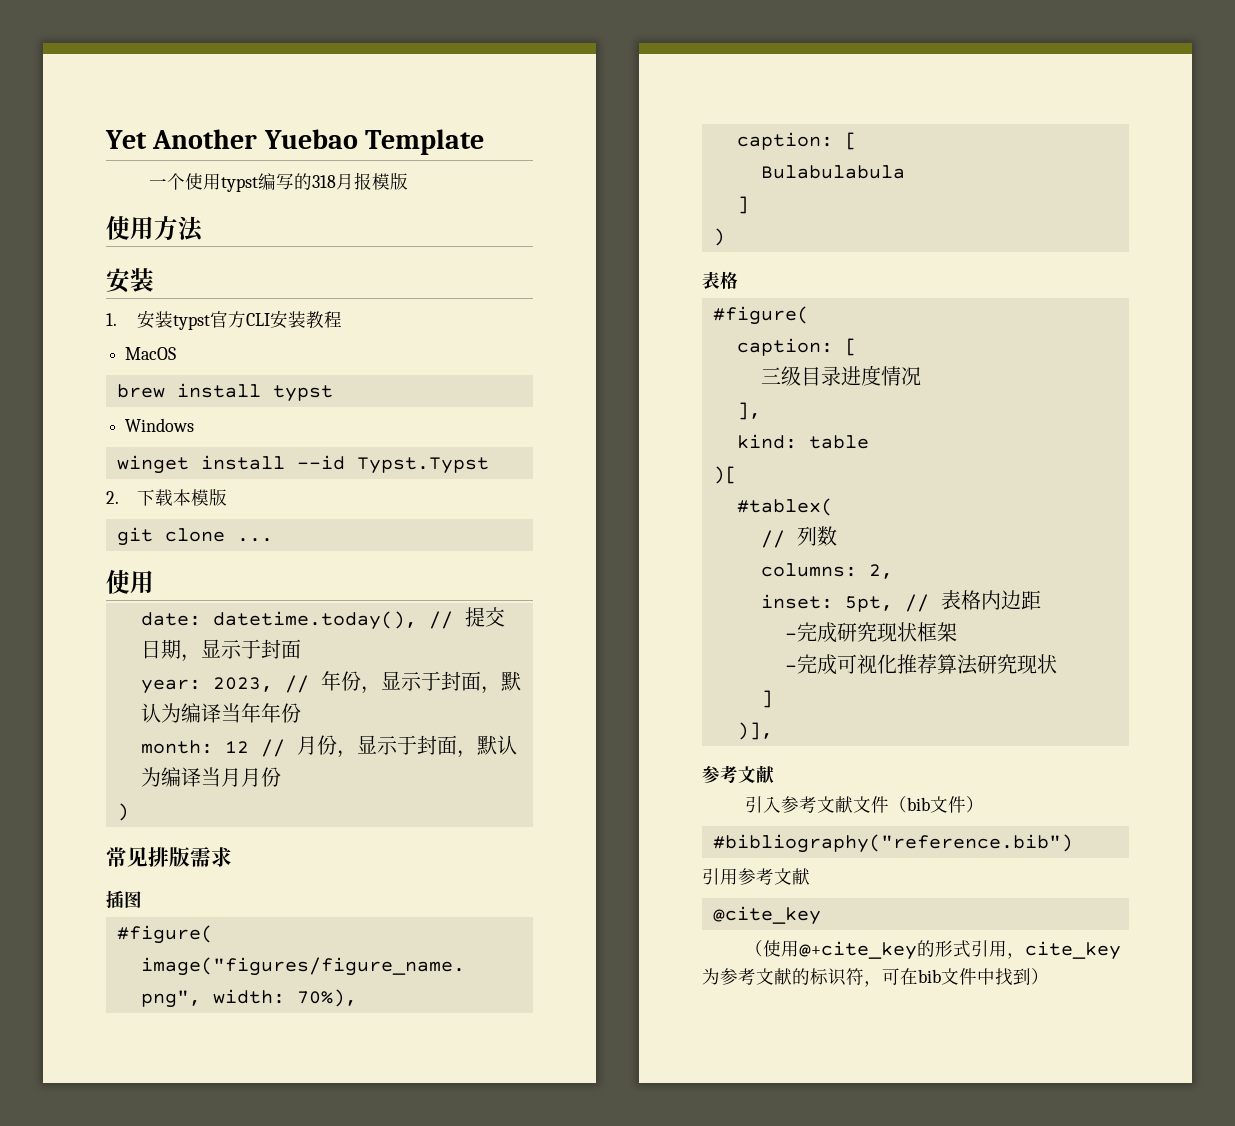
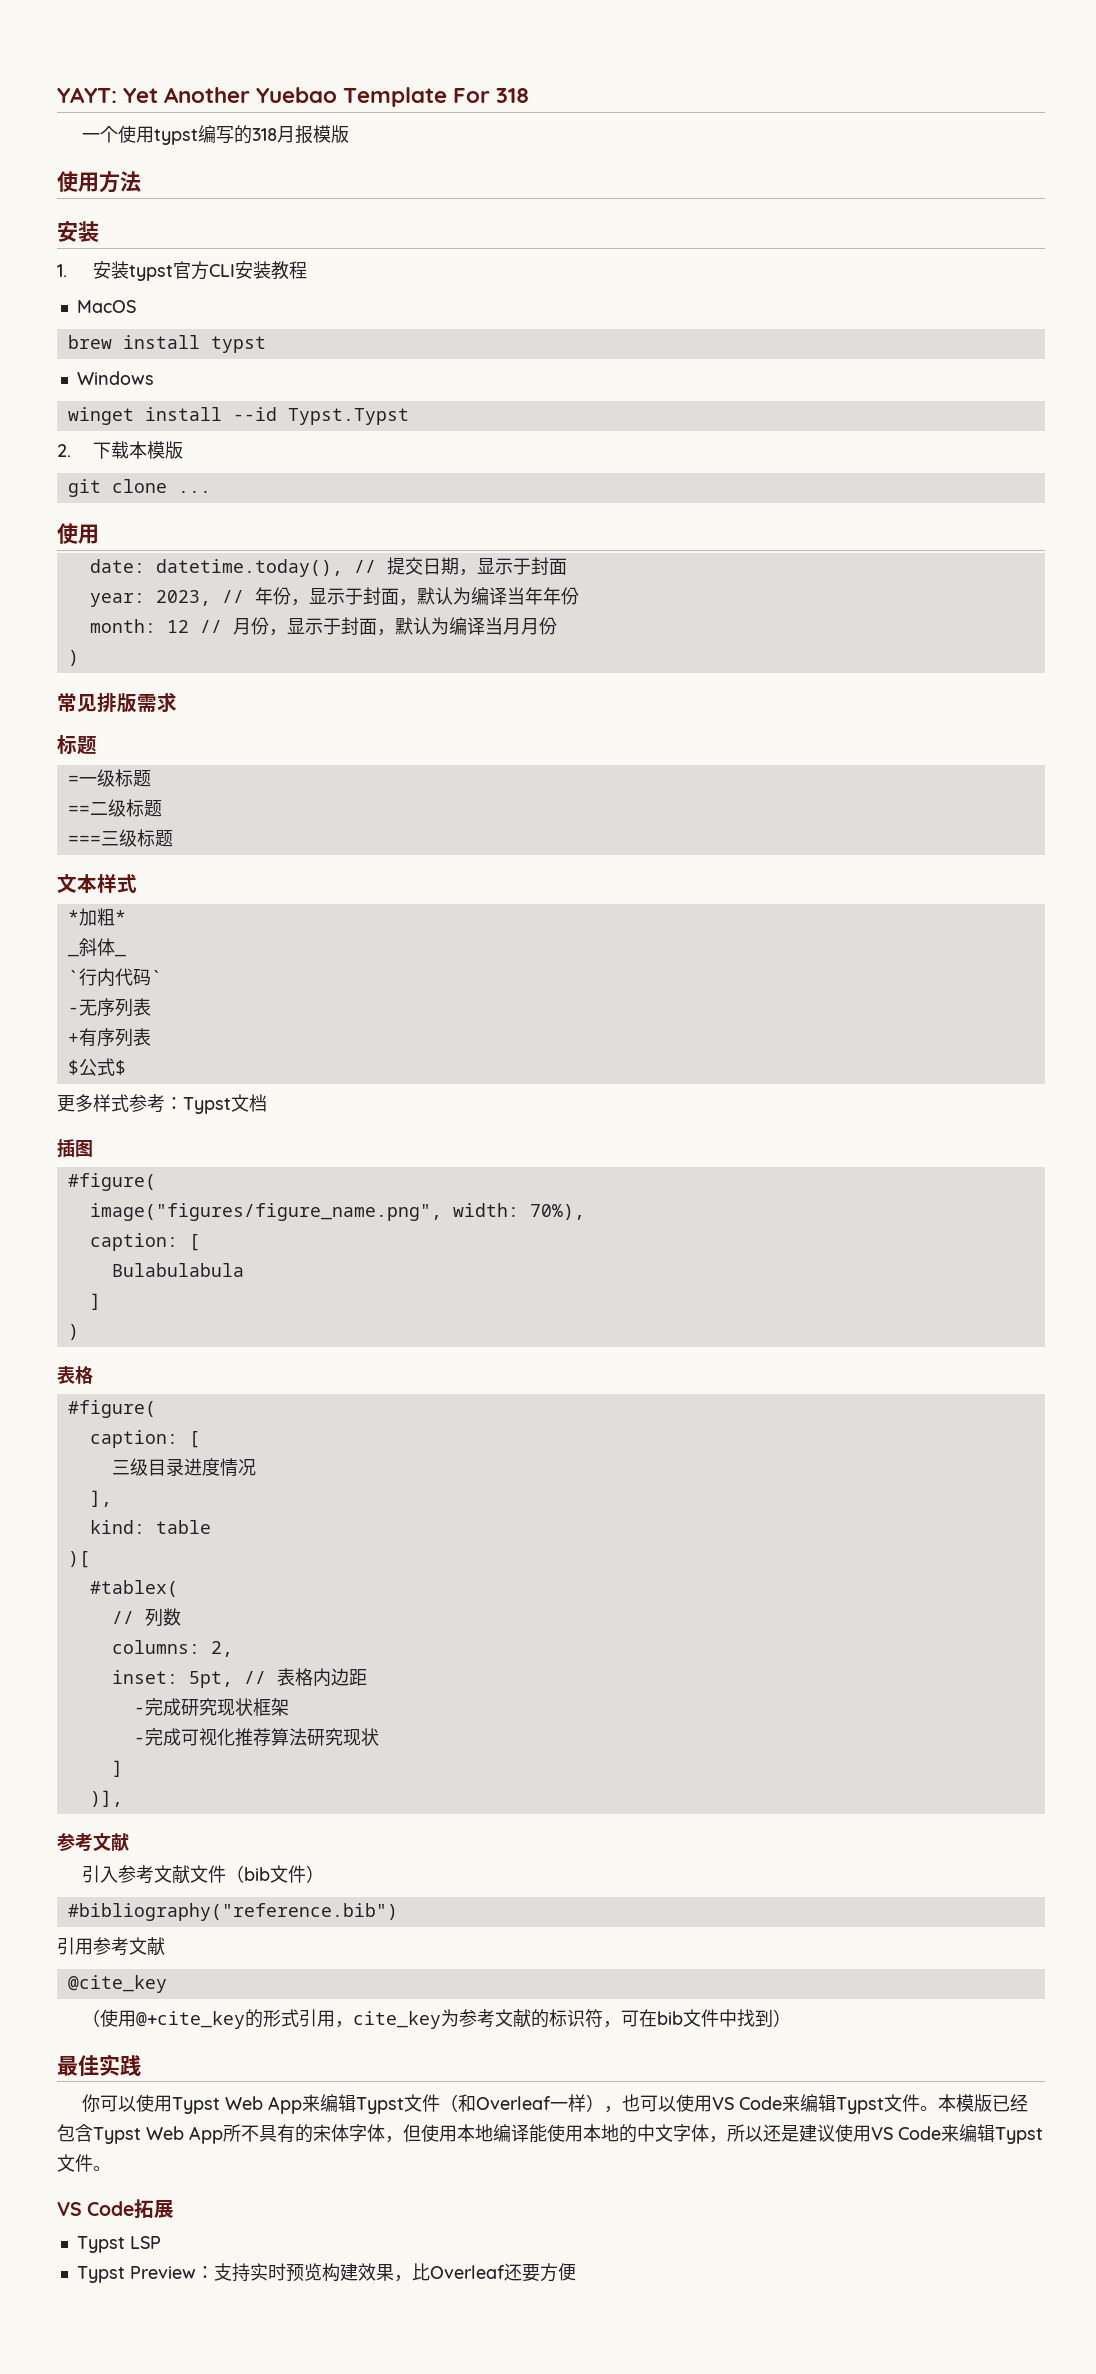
(105, 139) none -> [57,87,117,103] YAYT:
(485, 142) none -> [453,88,530,103] For 318
(232, 857) none -> [57,735,97,755] [67,769,151,787] [67,799,162,817] [67,829,173,847] [57,874,137,893] [67,908,126,926] [67,938,126,957] [67,968,162,987] [67,998,151,1017] [67,1028,151,1047] [67,1058,126,1076] [57,1094,267,1114] // 标题 // =一级标题 // ==二级标题 // ===三级标题 // 文本样式 // *加粗* // _斜体_ // `行内代码` // -无序列表 // +有序列表 // $公式$ // 更多样式参考：Typst文档
(1049, 976) none -> [57,2054,141,2076] [81,2094,1028,2114] [57,2124,1043,2144] [57,2154,111,2172] [57,2199,175,2218] [76,2236,161,2253] [76,2263,576,2283] // 最佳实践 // 你可以使用Typst Web App来编辑Typst文件（和Overleaf一样），也可以使用VS Code来编辑Typst文件。本模版已经包含Typst Web App所不具有的宋体字体，但使用本地编译能使用本地的中文字体，所以还是建议使用VS Code来编辑Typst文件。 // VS Code拓展 // Typst LSP // Typst Preview：支持实时预览构建效果，比Overleaf还要方便

